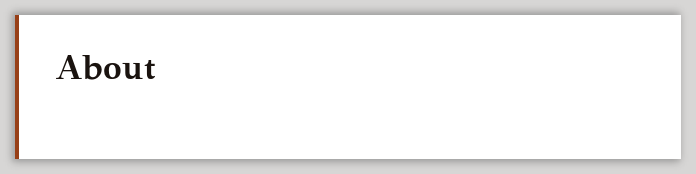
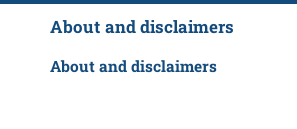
[55,55,156,80] About -> [50,20,235,34] [50,60,218,73] About and disclaimers // About and disclaimers

